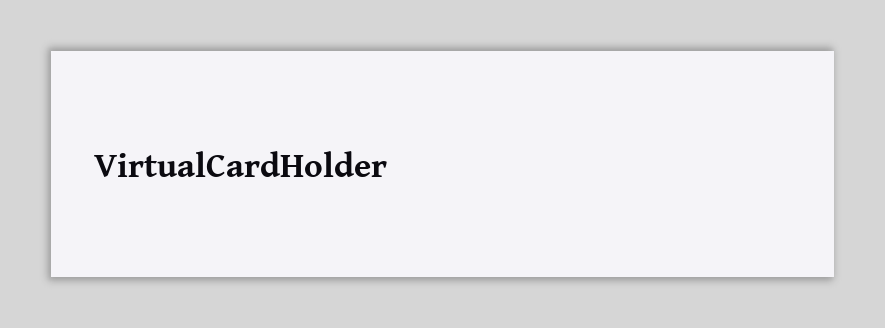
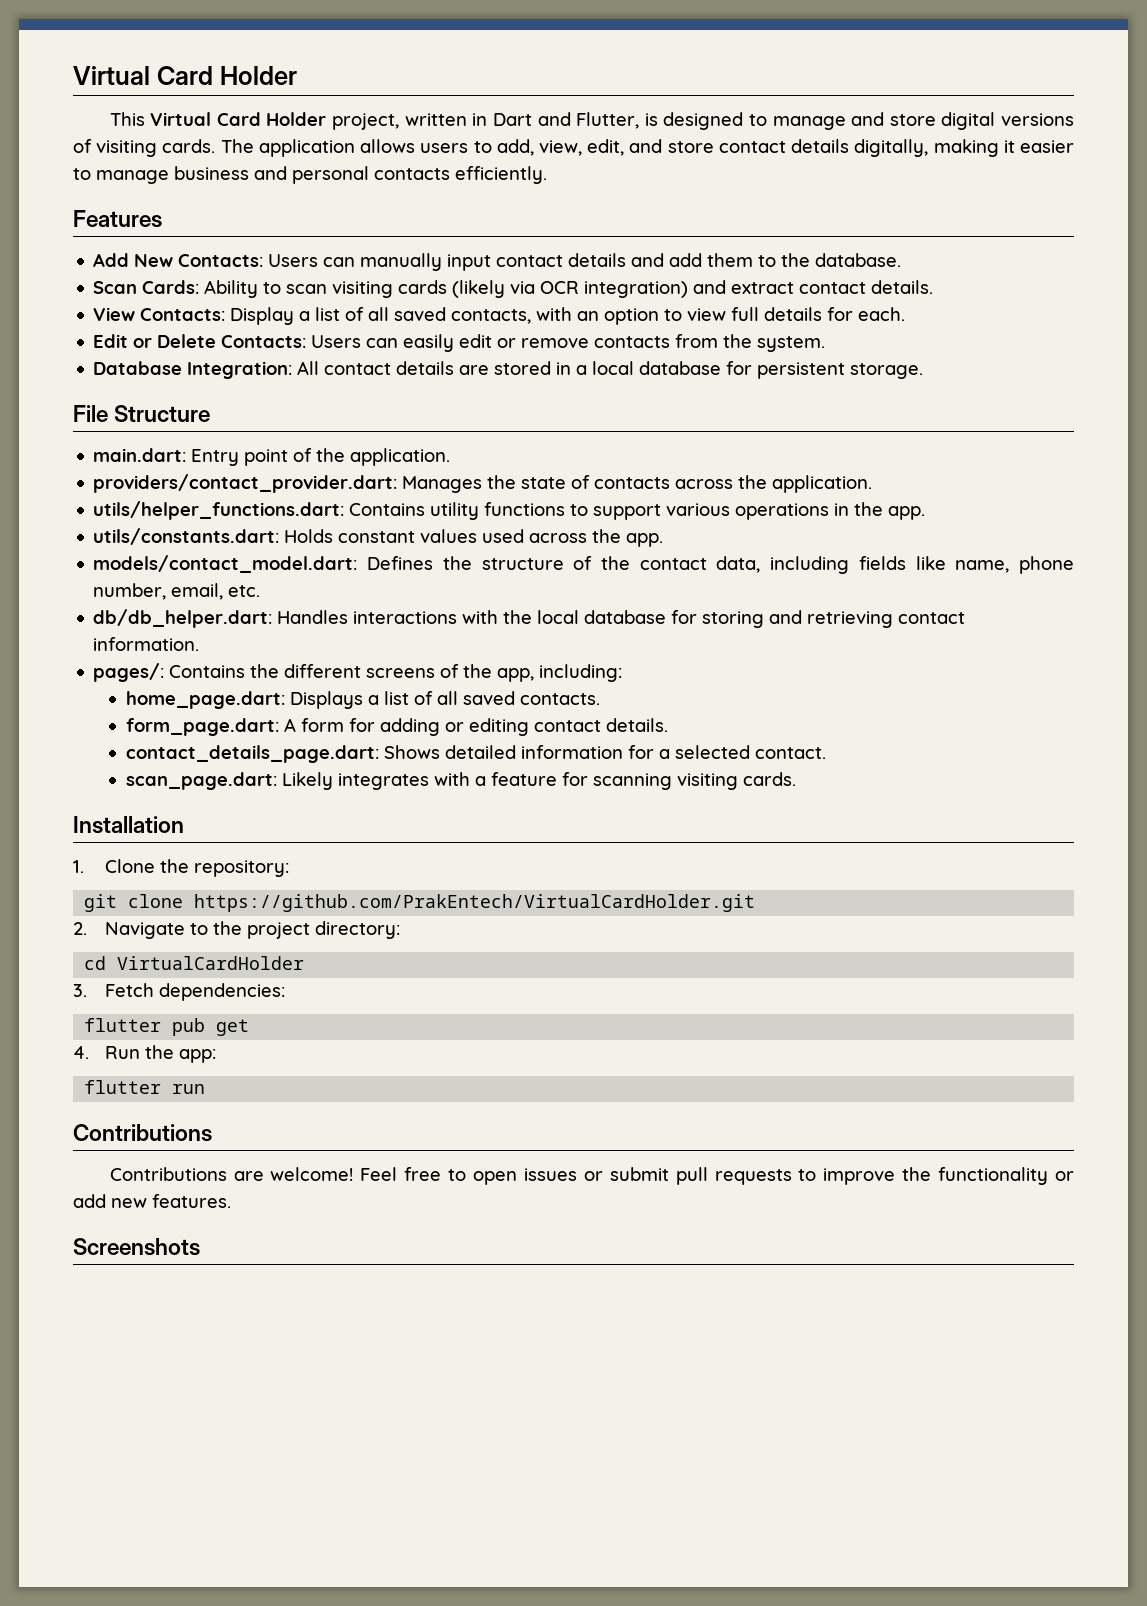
[94,151,387,177] VirtualCardHolder -> [73,66,297,85] [109,112,1074,130] [73,139,1074,157] [73,166,547,184] [73,210,162,228] [93,253,902,271] [93,280,934,298] [93,307,906,325] [93,334,826,352] [93,361,924,379] [73,405,211,422] [93,448,451,466] [93,474,873,493] [93,501,926,520] [93,528,664,547] [93,555,1074,574] [93,583,261,600] [93,609,966,628] [93,637,200,651] [93,663,623,682] [125,691,600,709] [125,718,668,736] [125,745,826,763] [125,772,796,790] [73,816,184,834] [73,859,290,877] [84,894,756,912] [73,921,401,939] [84,956,305,970] [73,983,286,1001] [84,1018,250,1036] [73,1045,217,1063] [84,1080,206,1094] [73,1124,212,1142] [109,1167,1074,1185] [73,1194,231,1208] [73,1238,200,1256] Virtual Card Holder // This Virtual Card Holder project, written in Dart and Flutter, is designed to manage and store digital versions of visiting cards. The application allows users to add, view, edit, and store contact details digitally, making it easier to manage business and personal contacts efficiently. // Features // Add New Contacts: Users can manually input contact details and add them to the database. // Scan Cards: Ability to scan visiting cards (likely via OCR integration) and extract contact details. // View Contacts: Display a list of all saved contacts, with an option to view full details for each. // Edit or Delete Contacts: Users can easily edit or remove contacts from the system. // Database Integration: All contact details are stored in a local database for persistent storage. // File Structure // main.dart: Entry point of the application. // providers/contact_provider.dart: Manages the state of contacts across the application. // utils/helper_functions.dart: Contains utility functions to support various operations in the app. // utils/constants.dart: Holds constant values used across the app. // models/contact_model.dart: Defines the structure of the contact data, including fields like name, phone number, email, etc. // db/db_helper.dart: Handles interactions with the local database for storing and retrieving contact information. // pages/: Contains the different screens of the app, including: // home_page.dart: Displays a list of all saved contacts. // form_page.dart: A form for adding or editing contact details. // contact_details_page.dart: Shows detailed information for a selected contact. // scan_page.dart: Likely integrates with a feature for scanning visiting cards. // Installation // 1. Clone the repository: // git clone https://github.com/PrakEntech/VirtualCardHolder.git // 2. Navigate to the project directory: // cd VirtualCardHolder // 3. Fetch dependencies: // flutter pub get // 4. Run the app: // flutter run // Contributions // Contributions are welcome! Feel free to open issues or submit pull requests to improve the functionality or add new features. // Screenshots

